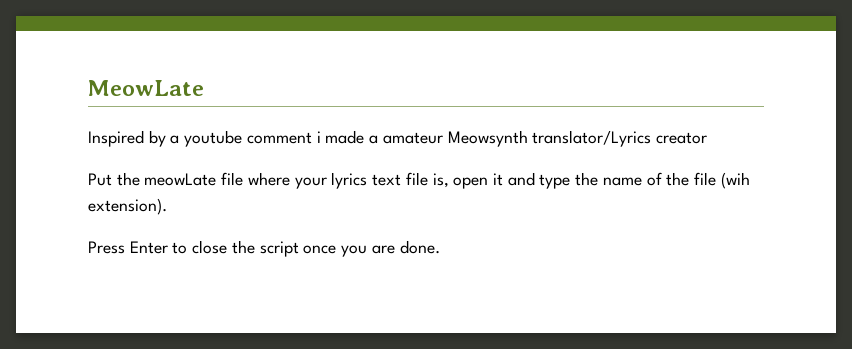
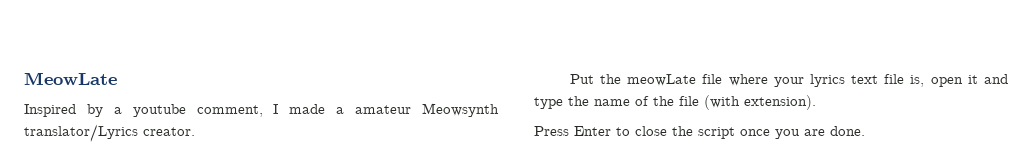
[246,131,321,144] comment i -> [196,104,279,117] comment, I
[655,132,707,144] creator -> [143,127,195,136] creator.
[720,172,750,189] (wih -> [704,95,740,110] (with

